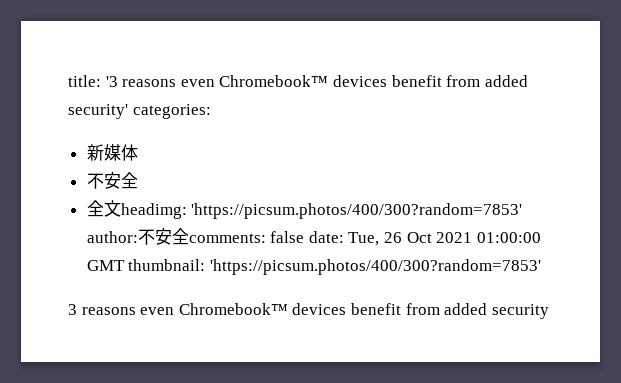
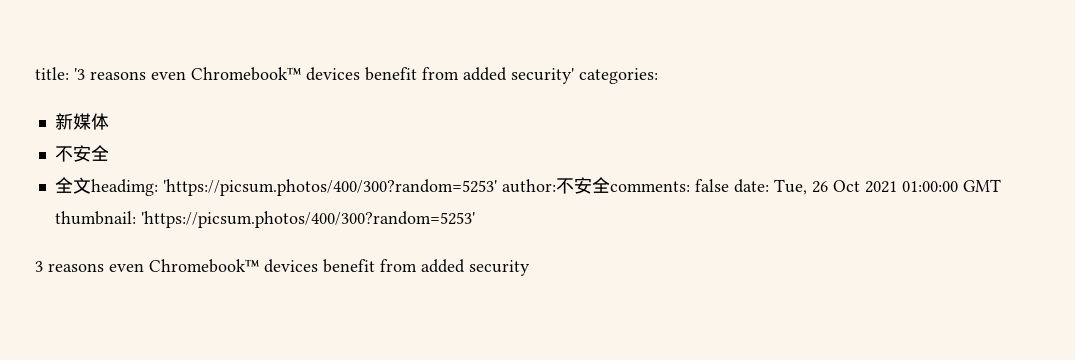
[191,203,523,219] 'https://picsum.photos/400/300?random=7853' -> [162,179,497,196] 'https://picsum.photos/400/300?random=5253'
[209,259,541,275] 'https://picsum.photos/400/300?random=7853' -> [140,211,475,228] 'https://picsum.photos/400/300?random=5253'

